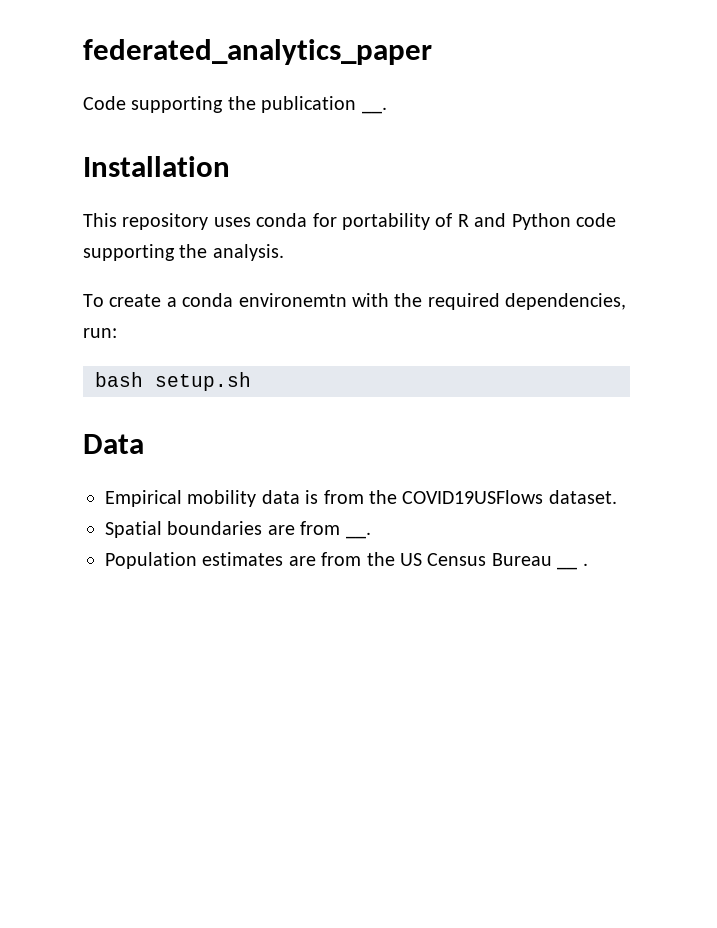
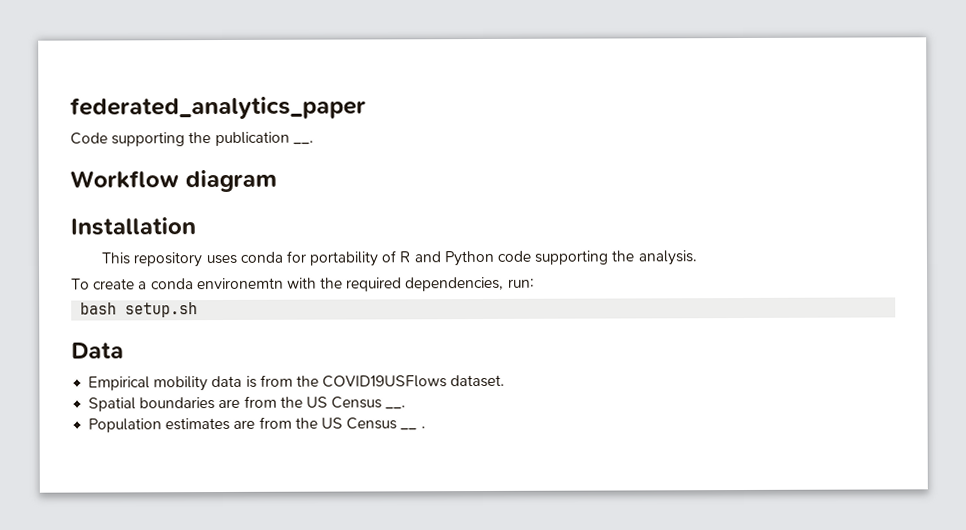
(387, 110) none -> [70,169,277,193] // Workflow diagram
(341, 528) none -> [279,396,383,409] the US Census
[491,553,552,566] Bureau -> (398, 423) none

